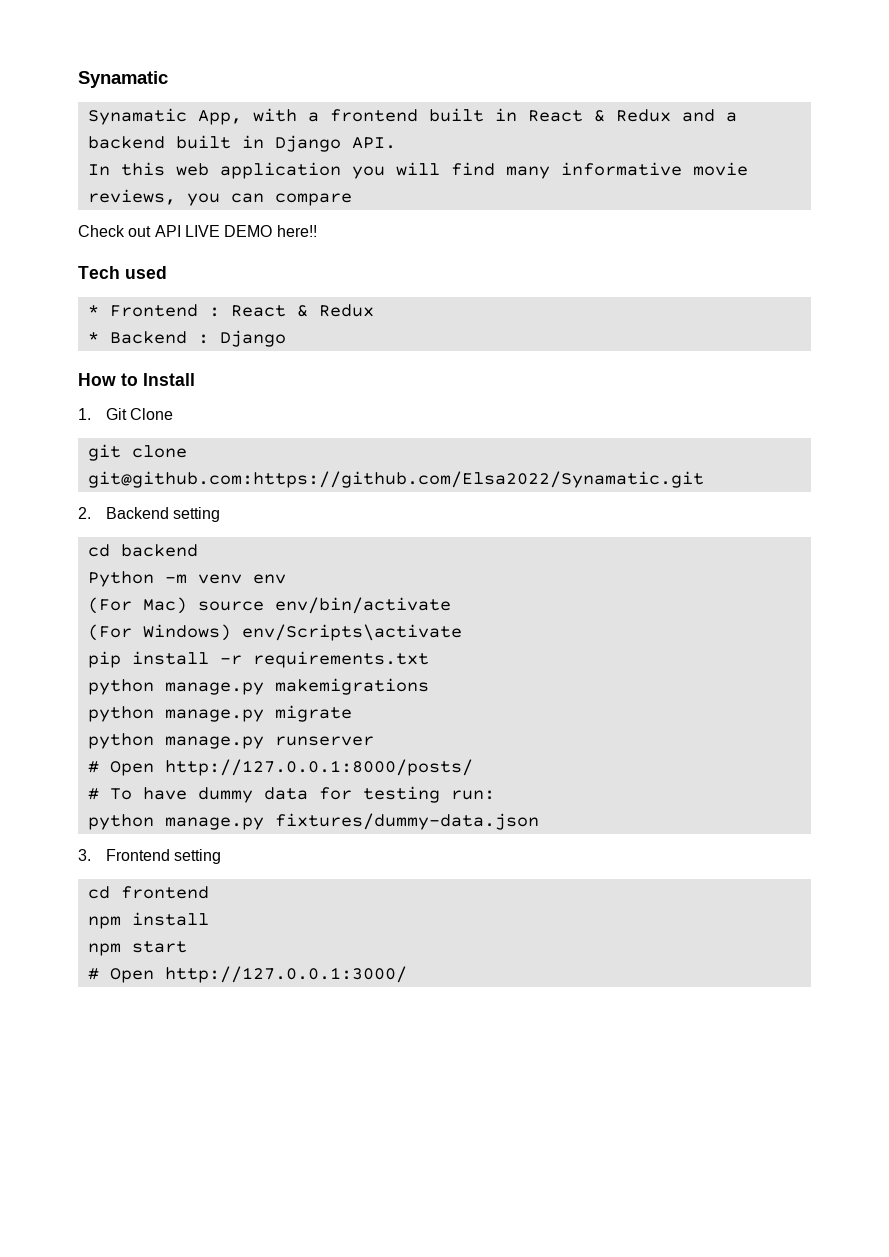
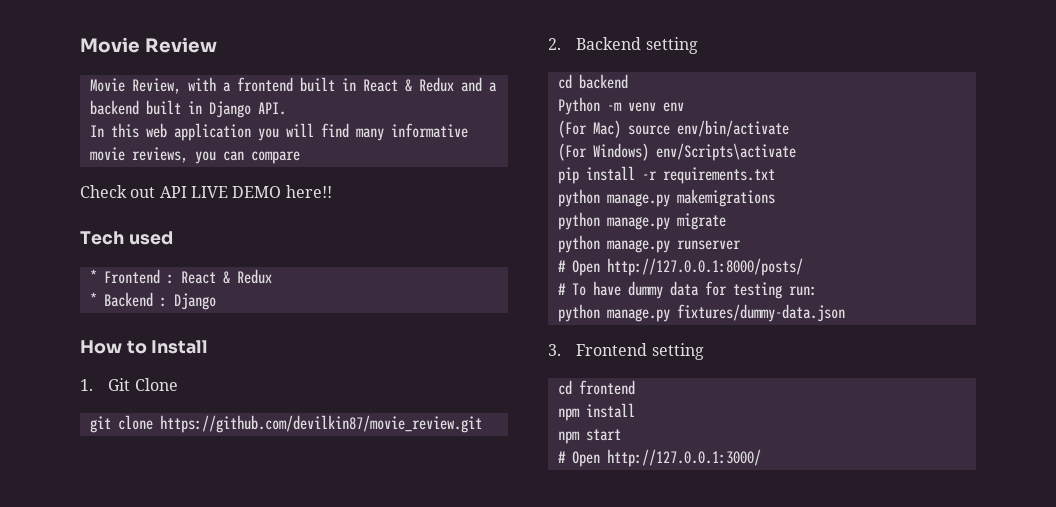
[78,71,168,88] [87,108,242,125] Synamatic // Synamatic App, -> [80,37,217,53] [89,78,181,94] Movie Review // Movie Review,
[87,471,704,488] git@github.com:https://github.com/Elsa2022/Synamatic.git -> [159,415,482,433] https://github.com/devilkin87/movie_review.git

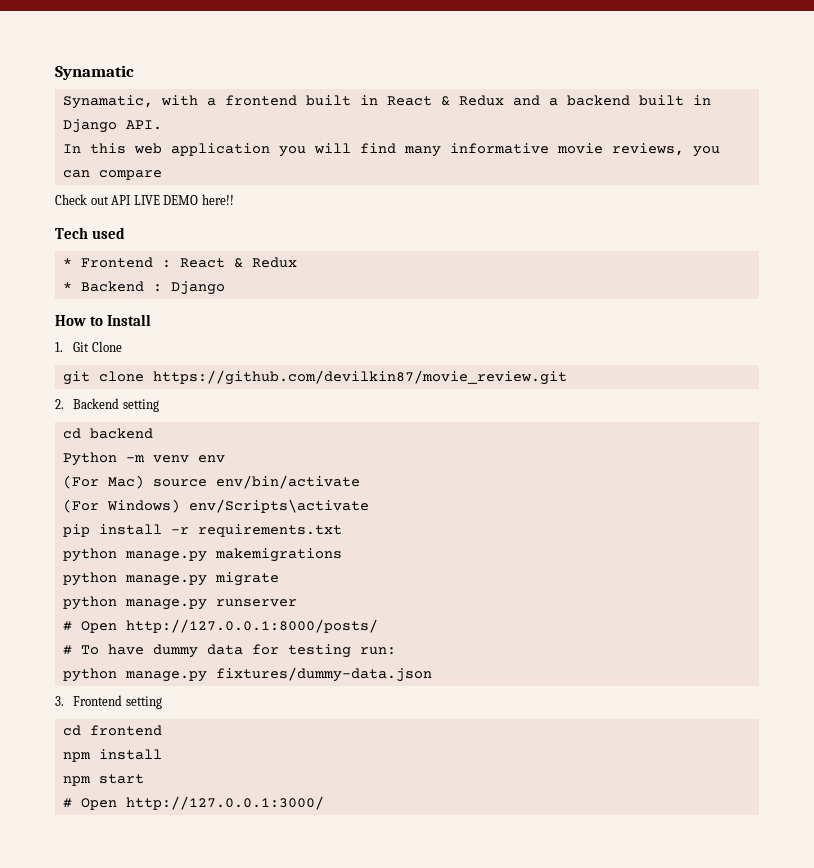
[80,37,217,53] [89,78,181,94] Movie Review // Movie Review, -> [55,65,134,80] [62,95,153,109] Synamatic // Synamatic,

